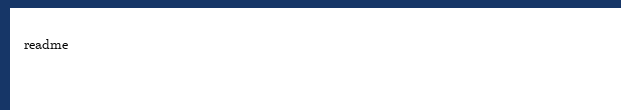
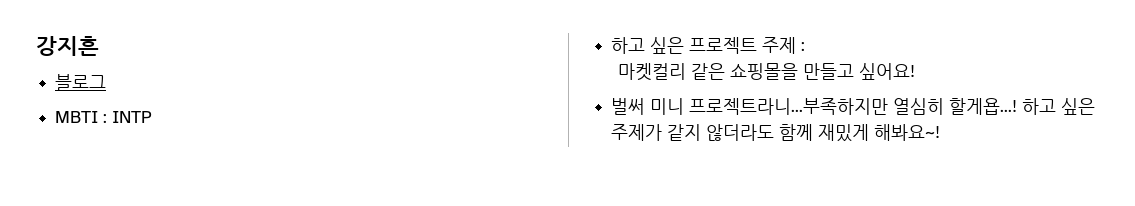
[24,39,68,49] readme -> [36,36,99,56] [55,74,107,91] [55,111,153,123] [611,37,806,54] [618,63,916,81] [611,98,1096,115] [611,124,941,142] 강지흔 // 블로그 // MBTI : INTP // 하고 싶은 프로젝트 주제 : // 마켓컬리 같은 쇼핑몰을 만들고 싶어요! // 벌써 미니 프로젝트라니...부족하지만 열심히 할게욥...! 하고 싶은 주제가 같지 않더라도 함께 재밌게 해봐요~!

